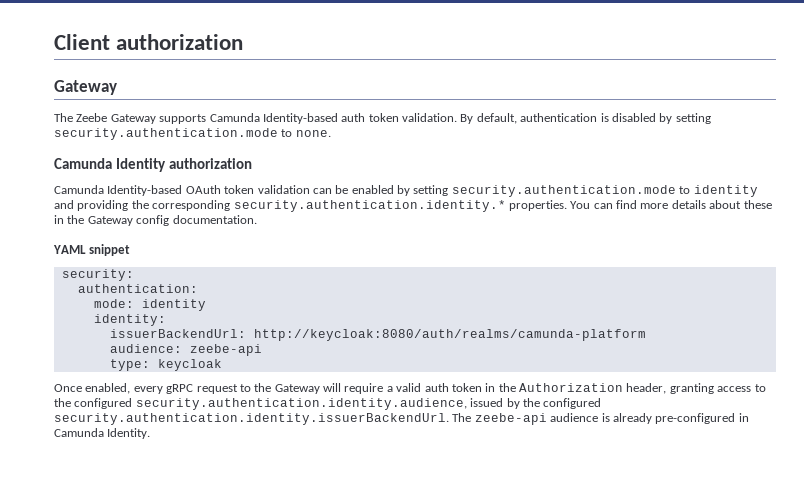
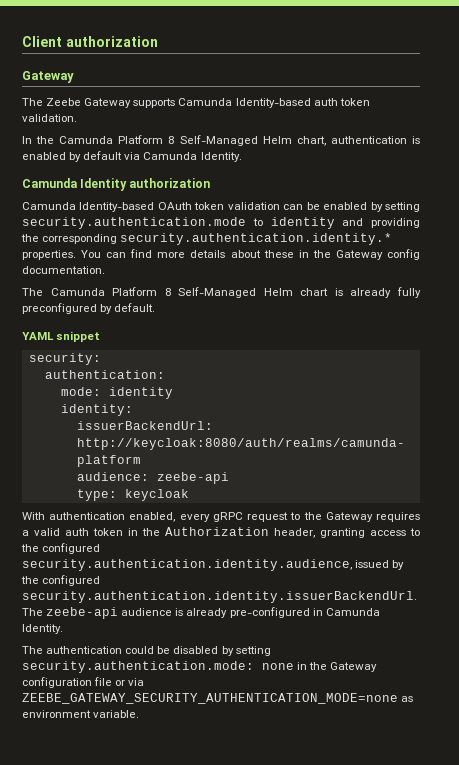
[460,113,711,124] [54,128,331,140] By default, authentication is disabled by setting security.authentication.mode to none. -> [22,135,420,146] [22,151,242,162] // In the Camunda Platform 8 Self-Managed Helm chart, authentication is enabled by default via Camunda Identity.
(257, 219) none -> [22,287,421,298] [22,303,156,314] // The Camunda Platform 8 Self-Managed Helm chart is already fully preconfigured by default.
[54,384,82,392] Once -> [22,512,126,520] With authentication
[323,383,384,394] will require -> [376,512,420,522] requires
(151, 433) none -> [22,646,271,656] [22,661,378,673] [22,677,145,688] [22,693,414,704] [22,710,140,718] // The authentication could be disabled by setting security.authentication.mode: none in the Gateway configuration file or via ZEEBE_GATEWAY_SECURITY_AUTHENTICATION_MODE=none as environment variable.

